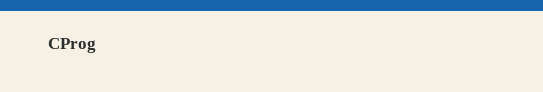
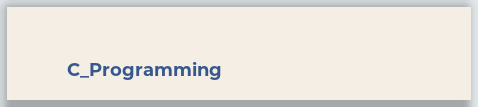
[48,38,96,53] CProg -> [67,61,222,80] C_Programming

